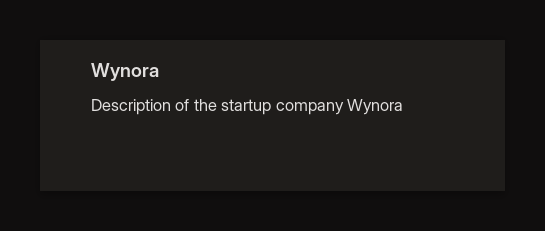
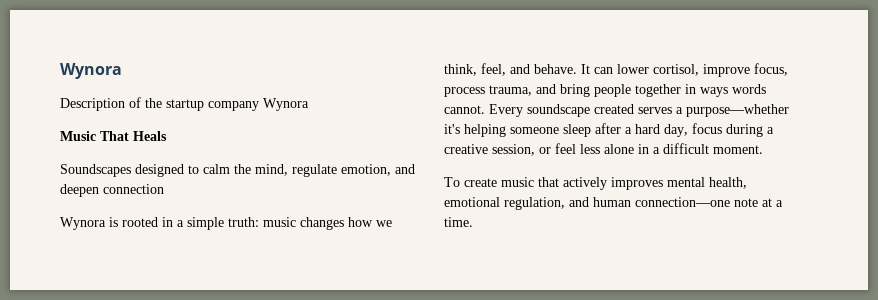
(404, 107) none -> [60,131,167,141] [60,164,415,177] [60,184,164,197] [60,217,392,230] [444,63,788,77] [444,84,766,97] [444,104,789,117] [444,123,774,137] [444,143,763,156] [444,177,747,190] [444,197,783,210] [444,217,473,227] // Music That Heals // Soundscapes designed to calm the mind, regulate emotion, and deepen connection // Wynora is rooted in a simple truth: music changes how we think, feel, and behave. It can lower cortisol, improve focus, process trauma, and bring people together in ways words cannot. Every soundscape created serves a purpose—whether it's helping someone sleep after a hard day, focus during a creative session, or feel less alone in a difficult moment. // To create music that actively improves mental health, emotional regulation, and human connection—one note at a time.

